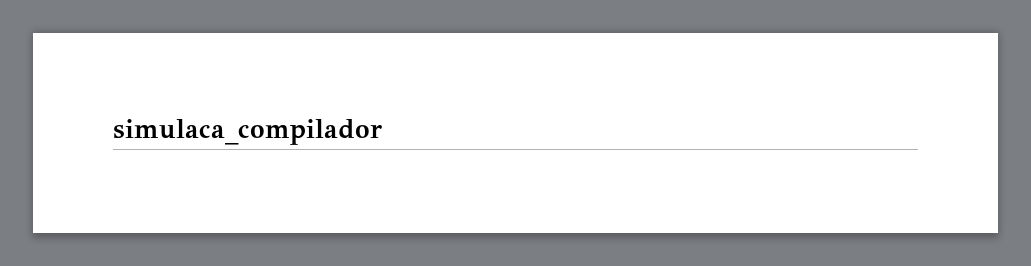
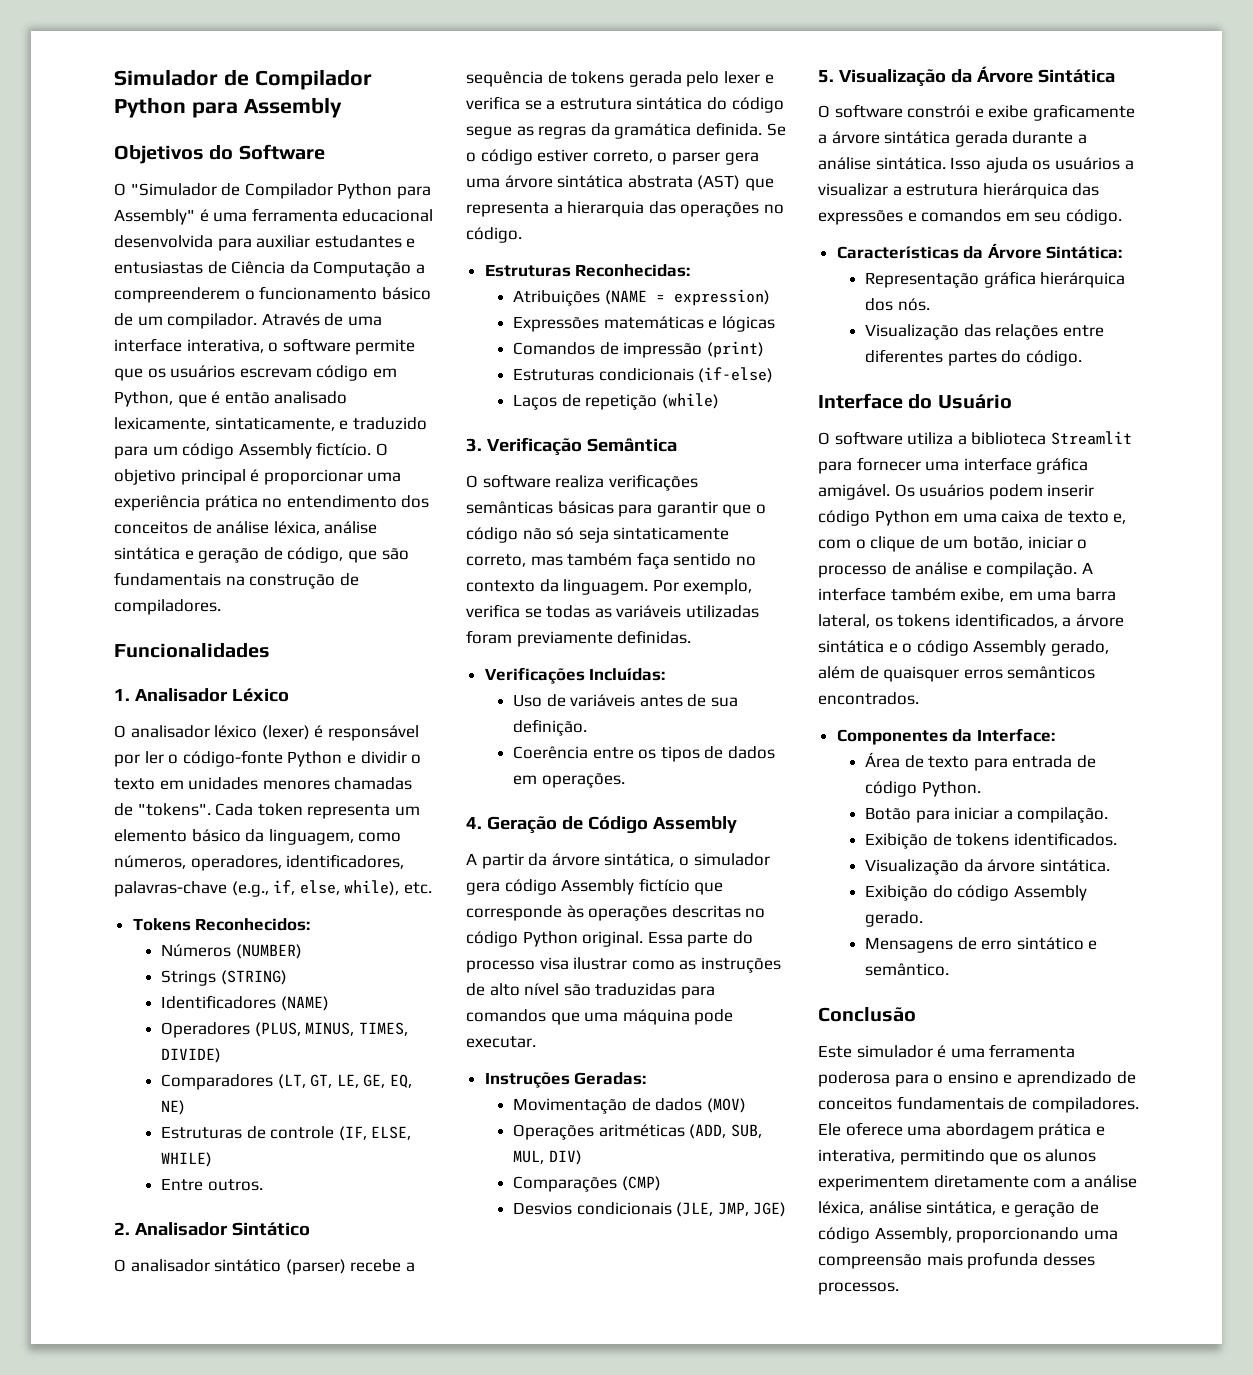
[113,119,382,145] simulaca_compilador -> [114,69,372,90] [114,97,342,118] [114,144,325,164] [114,183,431,199] [114,208,434,225] [114,235,416,251] [114,261,425,277] [114,286,431,303] [114,313,382,329] [114,338,416,355] [114,365,397,381] [114,391,348,407] [114,417,427,431] [114,442,388,459] [114,469,402,485] [114,495,430,511] [114,521,378,535] [114,547,409,563] [114,572,359,589] [114,599,221,615] [114,643,270,658] [114,688,289,702] [114,725,419,741] [114,750,422,767] [114,777,413,790] [114,803,420,819] [114,829,402,845] [114,854,405,871] [114,880,432,897] [132,918,311,931] [161,944,302,959] [161,970,287,986] [161,995,329,1011] [161,1022,408,1038] [161,1048,222,1063] [161,1074,413,1090] [161,1100,186,1115] [161,1126,412,1141] [161,1152,213,1167] [161,1178,263,1191] [114,1222,310,1236] [114,1259,415,1275] [466,71,774,87] [466,96,784,113] [466,122,786,139] [466,149,759,165] [466,175,774,191] [466,201,784,217] [466,227,522,243] [484,264,691,277] [513,289,770,306] [513,316,775,332] [513,341,764,358] [513,367,774,383] [513,393,719,410] [466,437,677,456] [466,474,698,491] [466,501,766,517] [466,527,730,543] [466,552,756,569] [466,579,753,595] [466,604,759,618] [466,630,692,647] [484,667,666,684] [513,694,739,707] [513,719,588,736] [513,746,776,762] [513,772,625,788] [466,816,737,834] [466,853,770,869] [466,878,724,895] [466,905,766,921] [466,931,753,947] [466,957,781,973] [466,983,715,999] [466,1009,734,1025] [466,1036,536,1048] [484,1072,647,1088] [513,1098,746,1114] [513,1124,762,1140] [513,1150,582,1165] [513,1176,661,1192] [513,1202,787,1217] [818,66,1115,87] [818,104,1135,121] [818,131,1087,147] [818,157,1134,173] [818,183,1100,199] [818,209,1122,225] [836,243,1123,259] [865,271,1126,288] [865,298,930,311] [865,324,1104,340] [865,349,1082,366] [818,393,1012,409] [818,431,1132,445] [818,457,1089,474] [818,484,1095,500] [818,510,1127,526] [818,536,1088,552] [818,562,1093,578] [818,587,1116,602] [818,613,1124,628] [818,640,1109,656] [818,666,1096,682] [818,692,919,705] [836,728,1055,745] [865,752,1097,771] [865,781,981,797] [865,807,1109,823] [865,832,1117,849] [865,859,1110,875] [865,885,1087,901] [865,911,924,927] [865,937,1098,953] [865,963,950,976] [818,1007,916,1022] [818,1044,1076,1058] [818,1071,1136,1087] [818,1096,1139,1113] [818,1122,1105,1139] [818,1149,1097,1165] [818,1175,1138,1191] [818,1201,1099,1217] [818,1227,1118,1243] [818,1252,1095,1269] [818,1282,899,1295] Simulador de Compilador Python para Assembly // Objetivos do Software // O "Simulador de Compilador Python para Assembly" é uma ferramenta educacional desenvolvida para auxiliar estudantes e entusiastas de Ciência da Computação a compreenderem o funcionamento básico de um compilador. Através de uma interface interativa, o software permite que os usuários escrevam código em Python, que é então analisado lexicamente, sintaticamente, e traduzido para um código Assembly fictício. O objetivo principal é proporcionar uma experiência prática no entendimento dos conceitos de análise léxica, análise sintática e geração de código, que são fundamentais na construção de compiladores. // Funcionalidades // 1. Analisador Léxico // O analisador léxico (lexer) é responsável por ler o código-fonte Python e dividir o texto em unidades menores chamadas de "tokens". Cada token representa um elemento básico da linguagem, como números, operadores, identificadores, palavras-chave (e.g., if, else, while), etc. // Tokens Reconhecidos: // Números (NUMBER) // Strings (STRING) // Identificadores (NAME) // Operadores (PLUS, MINUS, TIMES, DIVIDE) // Comparadores (LT, GT, LE, GE, EQ, NE) // Estruturas de controle (IF, ELSE, WHILE) // Entre outros. // 2. Analisador Sintático // O analisador sintático (parser) recebe a sequência de tokens gerada pelo lexer e verifica se a estrutura sintática do código segue as regras da gramática definida. Se o código estiver correto, o parser gera uma árvore sintática abstrata (AST) que representa a hierarquia das operações no código. // Estruturas Reconhecidas: // Atribuições (NAME = expression) // Expressões matemáticas e lógicas // Comandos de impressão (print) // Estruturas condicionais (if-else) // Laços de repetição (while) // 3. Verificação Semântica // O software realiza verificações semânticas básicas para garantir que o código não só seja sintaticamente correto, mas também faça sentido no contexto da linguagem. Por exemplo, verifica se todas as variáveis utilizadas foram previamente definidas. // Verificações Incluídas: // Uso de variáveis antes de sua definição. // Coerência entre os tipos de dados em operações. // 4. Geração de Código Assembly // A partir da árvore sintática, o simulador gera código Assembly fictício que corresponde às operações descritas no código Python original. Essa parte do processo visa ilustrar como as instruções de alto nível são traduzidas para comandos que uma máquina pode executar. // Instruções Geradas: // Movimentação de dados (MOV) // Operações aritméticas (ADD, SUB, MUL, DIV) // Comparações (CMP) // Desvios condicionais (JLE, JMP, JGE) // 5. Visualização da Árvore Sintática // O software constrói e exibe graficamente a árvore sintática gerada durante a análise sintática. Isso ajuda os usuários a visualizar a estrutura hierárquica das expressões e comandos em seu código. // Características da Árvore Sintática: // Representação gráfica hierárquica dos nós. // Visualização das relações entre diferentes partes do código. // Interface do Usuário // O software utiliza a biblioteca Streamlit para fornecer uma interface gráfica amigável. Os usuários podem inserir código Python em uma caixa de texto e, com o clique de um botão, iniciar o processo de análise e compilação. A interface também exibe, em uma barra lateral, os tokens identificados, a árvore sintática e o código Assembly gerado, além de quaisquer erros semânticos encontrados. // Componentes da Interface: // Área de texto para entrada de código Python. // Botão para iniciar a compilação. // Exibição de tokens identificados. // Visualização da árvore sintática. // Exibição do código Assembly gerado. // Mensagens de erro sintático e semântico. // Conclusão // Este simulador é uma ferramenta poderosa para o ensino e aprendizado de conceitos fundamentais de compiladores. Ele oferece uma abordagem prática e interativa, permitindo que os alunos experimentem diretamente com a análise léxica, análise sintática, e geração de código Assembly, proporcionando uma compreensão mais profunda desses processos.

